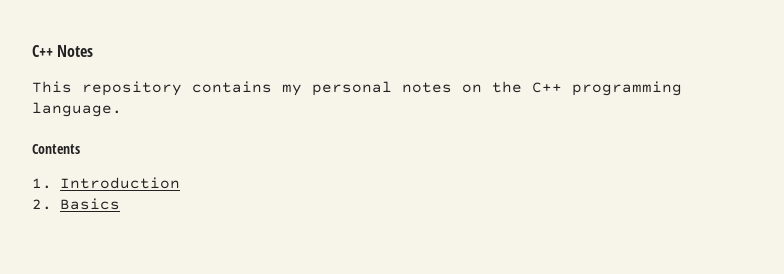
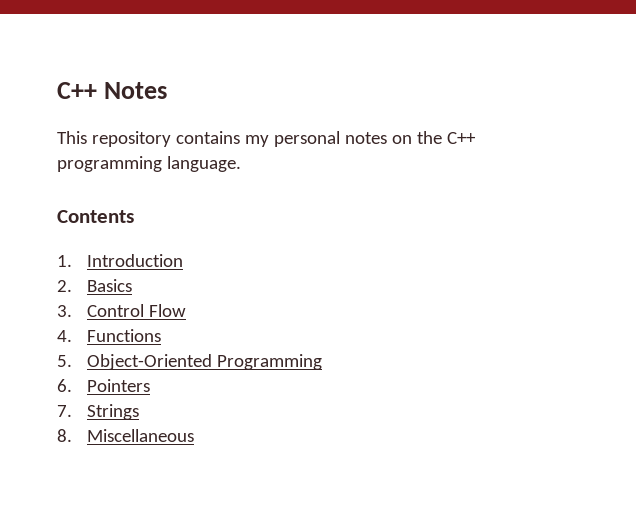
(120, 204) none -> [57,304,186,317] [57,329,161,342] [57,354,322,370] [57,379,150,392] [57,404,139,420] [57,429,194,442] // 3. Control Flow // 4. Functions // 5. Object-Oriented Programming // 6. Pointers // 7. Strings // 8. Miscellaneous

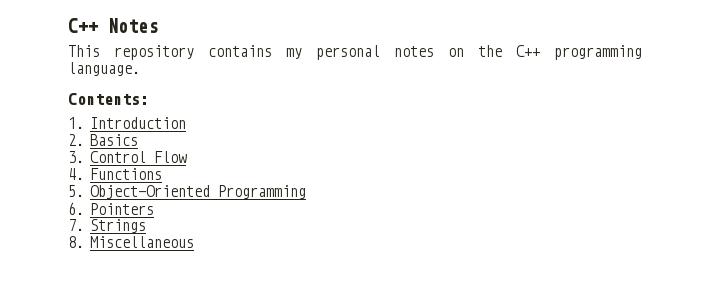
[57,210,134,223] Contents -> [68,93,149,105] Contents:

